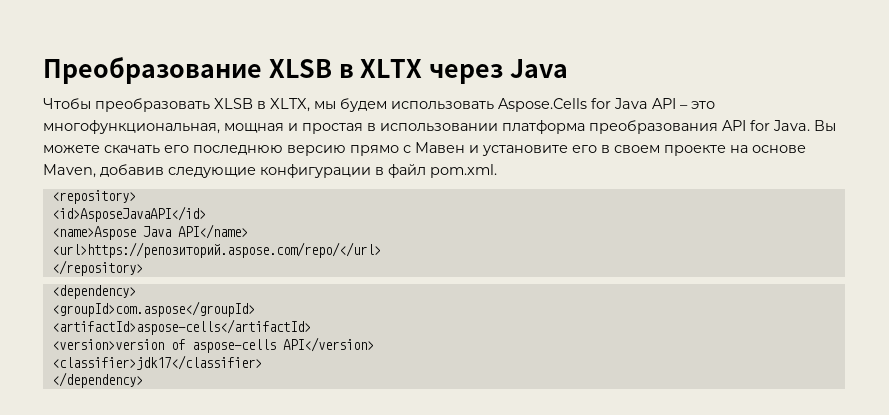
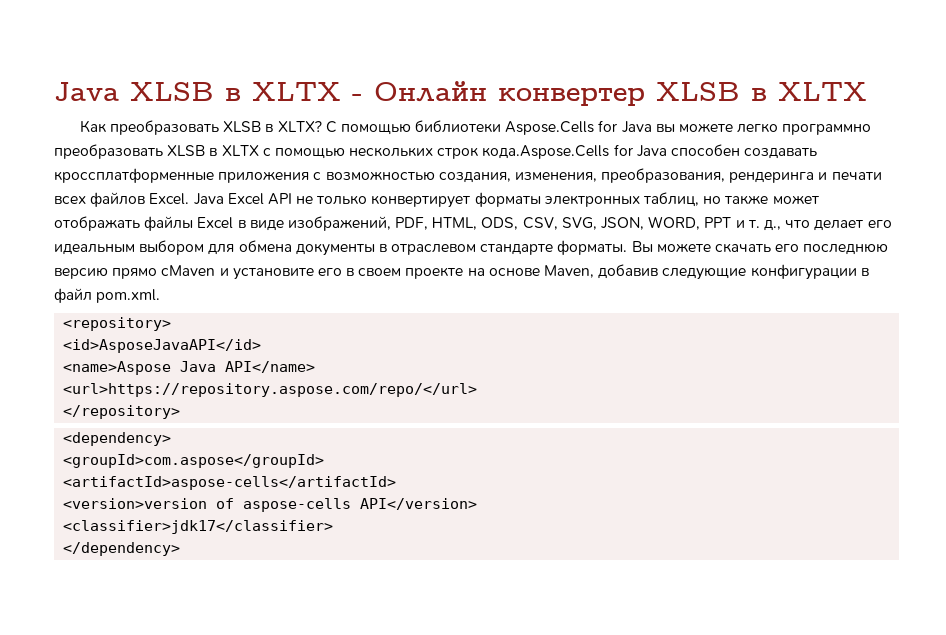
[43,56,568,84] [43,98,715,112] [43,120,810,134] Преобразование XLSB в XLTX через Java // Чтобы преобразовать XLSB в XLTX, мы будем использовать Aspose.Cells for Java API – это многофункциональная, мощная и простая в использовании платформа преобразования API for Java. -> [54,81,867,106] [79,120,872,135] [54,144,818,159] [54,168,882,183] [54,192,819,208] [54,216,892,231] [54,240,628,256] Java XLSB в XLTX - Онлайн конвертер XLSB в XLTX // Как преобразовать XLSB в XLTX? С помощью библиотеки Aspose.Cells for Java вы можете легко программно преобразовать XLSB в XLTX с помощью нескольких строк кода.Aspose.Cells for Java способен создавать кроссплатформенные приложения с возможностью создания, изменения, преобразования, рендеринга и печати всех файлов Excel. Java Excel API не только конвертирует форматы электронных таблиц, но также может отображать файлы Excel в виде изображений, PDF, HTML, ODS, CSV, SVG, JSON, WORD, PPT и т. д., что делает его идеальным выбором для обмена документы в отраслевом стандарте форматы.
[403,142,465,153] с Мавен -> [161,265,216,276] сMaven
[51,242,381,258] <url>https://репозиторий.aspose.com/repo/</url> -> [63,383,478,397] <url>https://repository.aspose.com/repo/</url>

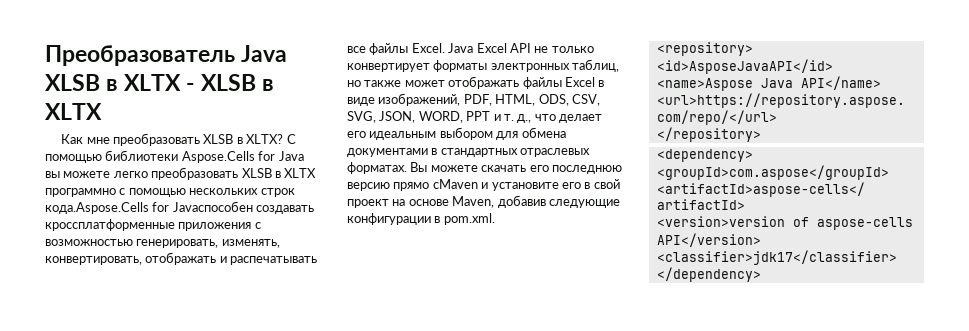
(54, 91) none -> [45,45,235,66] Преобразователь
[374,81,645,106] Онлайн конвертер -> (196, 87) none
(107, 126) none -> [86,137,110,144] мне
[782,124,872,135] программно -> (148, 174) none
(259, 150) none -> [45,188,116,197] программно
[636,144,741,157] Java способен -> [172,201,253,212] Javaспособен
[438,168,882,183] [54,192,146,207] создания, изменения, преобразования, рендеринга и печати всех файлов -> [136,239,280,248] [45,252,318,265] [347,43,409,55] генерировать, изменять, конвертировать, отображать и распечатывать все файлы
[295,240,628,256] документы в отраслевом стандарте форматы. -> [347,148,591,157] [347,162,407,174] документами в стандартных отраслевых форматах.
[358,267,464,279] своем проекте -> [593,179,620,189] [347,199,389,208] свой проект
[54,288,92,303] файл -> (441, 219) none

